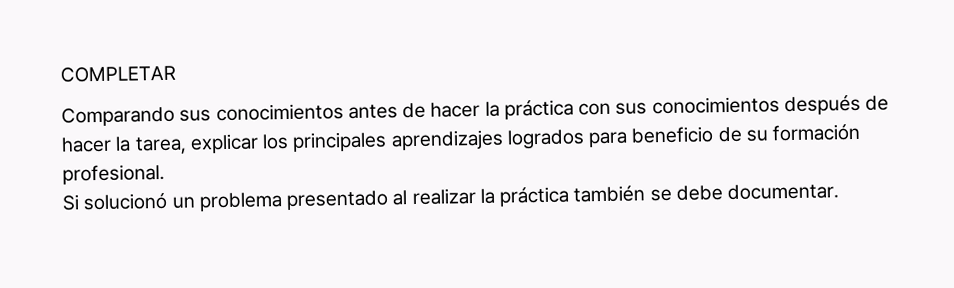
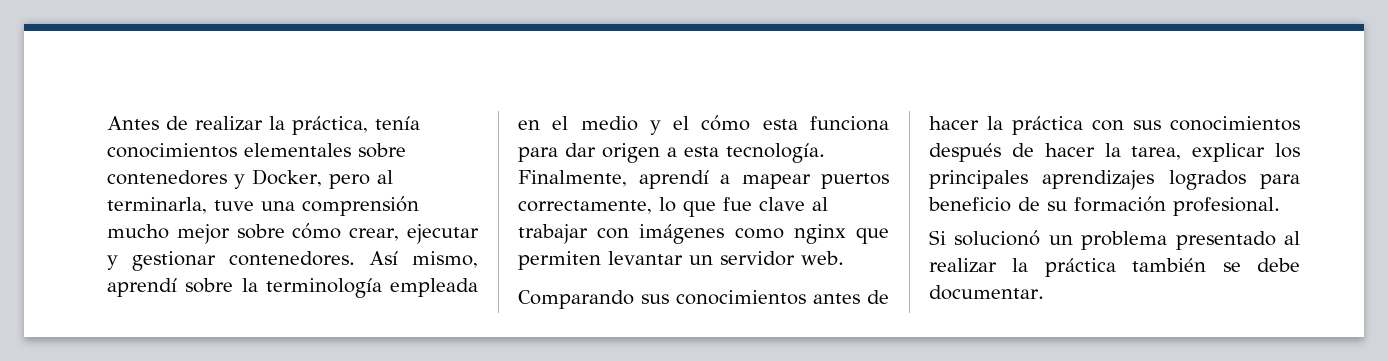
[60,65,176,83] COMPLETAR -> [107,116,420,135] [107,143,406,158] [107,169,393,189] [107,196,419,216] [107,223,479,244] [107,251,478,271] [107,278,478,298] [518,115,889,135] [518,143,825,163] [518,170,889,189] [518,197,828,217] [518,224,889,244] [518,251,844,270] Antes de realizar la práctica, tenía conocimientos elementales sobre contenedores y Docker, pero al terminarla, tuve una comprensión mucho mejor sobre cómo crear, ejecutar y gestionar contenedores. Así mismo, aprendí sobre la terminología empleada en el medio y el cómo esta funciona para dar origen a esta tecnología. Finalmente, aprendí a mapear puertos correctamente, lo que fue clave al trabajar con imágenes como nginx que permiten levantar un servidor web.

